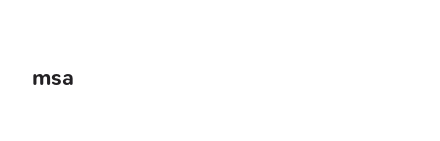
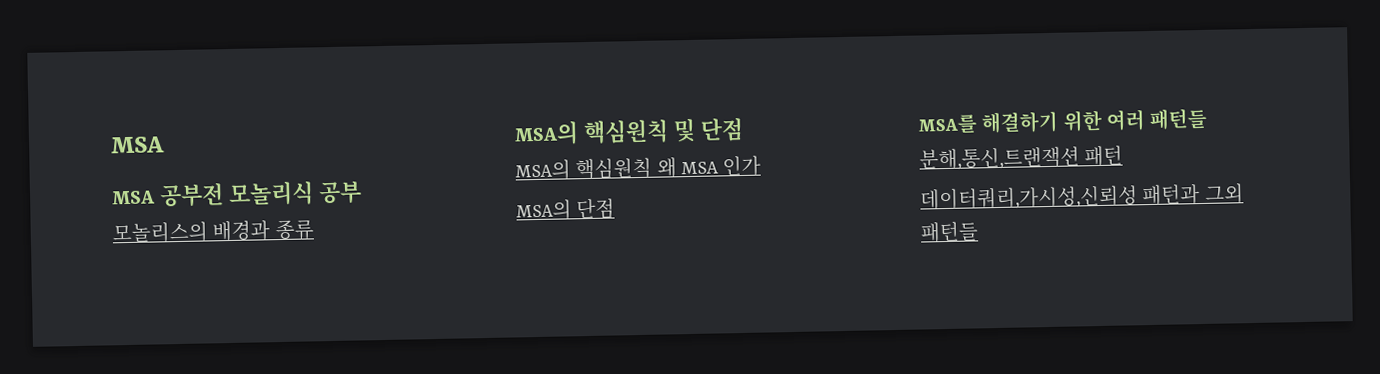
[32,73,74,86] msa -> [110,136,165,154] [111,180,362,208] [112,219,314,244] [514,117,744,146] [515,155,762,181] [516,198,616,221] [918,107,1208,135] [919,145,1124,171] [920,183,1244,211] [920,221,979,243] MSA // MSA 공부전 모놀리식 공부 // 모놀리스의 배경과 종류 // MSA의 핵심원칙 및 단점 // MSA의 핵심원칙 왜 MSA 인가 // MSA의 단점 // MSA를 해결하기 위한 여러 패턴들 // 분해,통신,트랜잭션 패턴 // 데이터쿼리,가시성,신뢰성 패턴과 그외 패턴들

